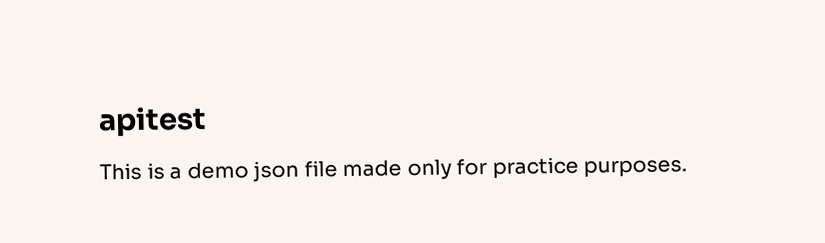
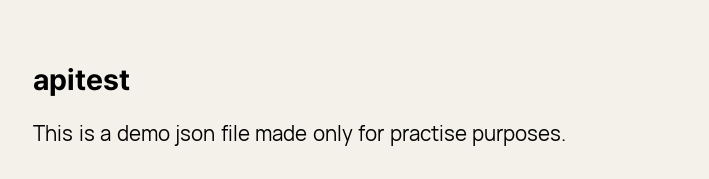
[491,156,579,179] practice -> [389,125,467,146] practise

